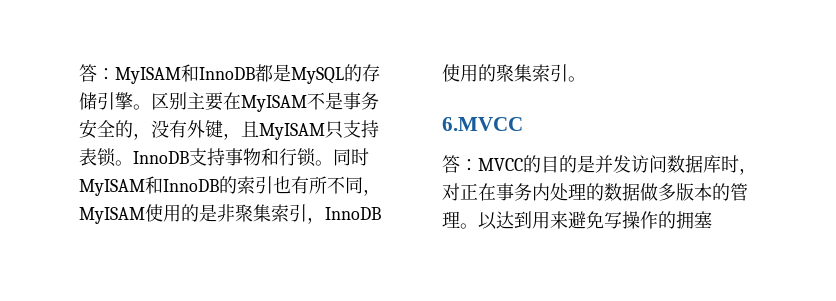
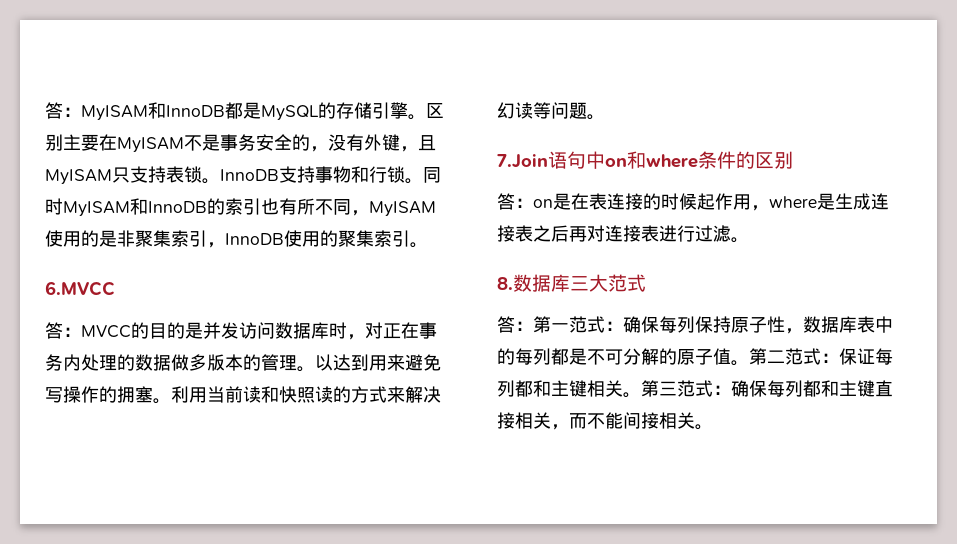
(712, 219) none -> [153,386,441,404] [497,102,605,120] [497,151,793,169] [497,193,889,211] [497,225,749,243] [497,274,646,292] [497,316,893,334] [497,348,893,366] [497,380,893,398] [497,412,713,430] 。利用当前读和快照读的方式来解决幻读等问题。 // 7.Join语句中on和where条件的区别 // 答：on是在表连接的时候起作用，where是生成连接表之后再对连接表进行过滤。 // 8.数据库三大范式 // 答：第一范式：确保每列保持原子性，数据库表中的每列都是不可分解的原子值。第二范式：保证每列都和主键相关。第三范式：确保每列都和主键直接相关，而不能间接相关。

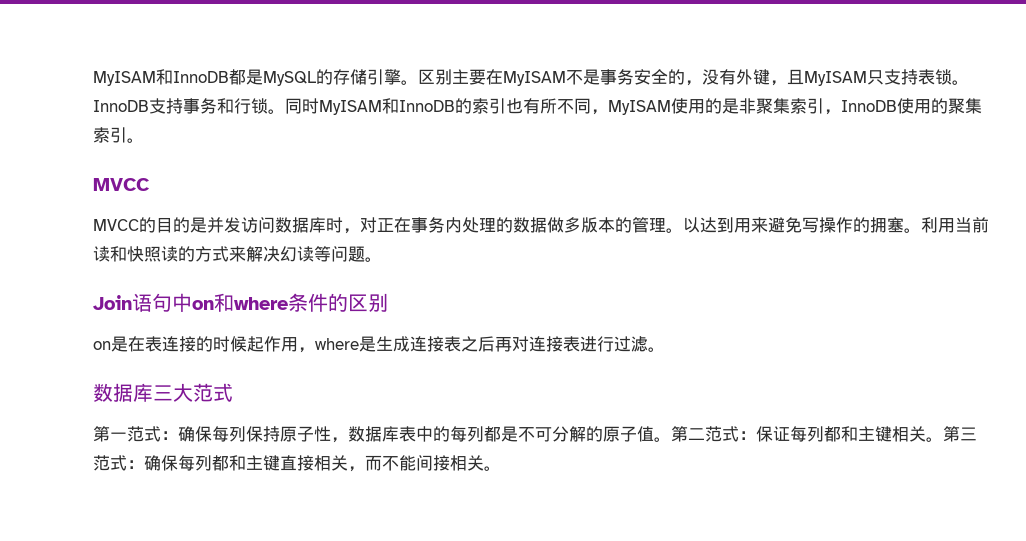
[45,102,81,119] 答： -> (93, 78) none
[333,166,351,183] 物 -> [200,98,217,114] 务
[45,281,115,296] [45,322,81,339] 6.MVCC // 答： -> [93,178,150,191] MVCC //
[497,154,548,168] 7.Join -> [93,295,132,310] Join
[497,193,533,210] 答： -> (388, 302) none
[497,277,513,290] 8. -> (665, 349) none
[497,316,533,333] 答： -> (233, 392) none

